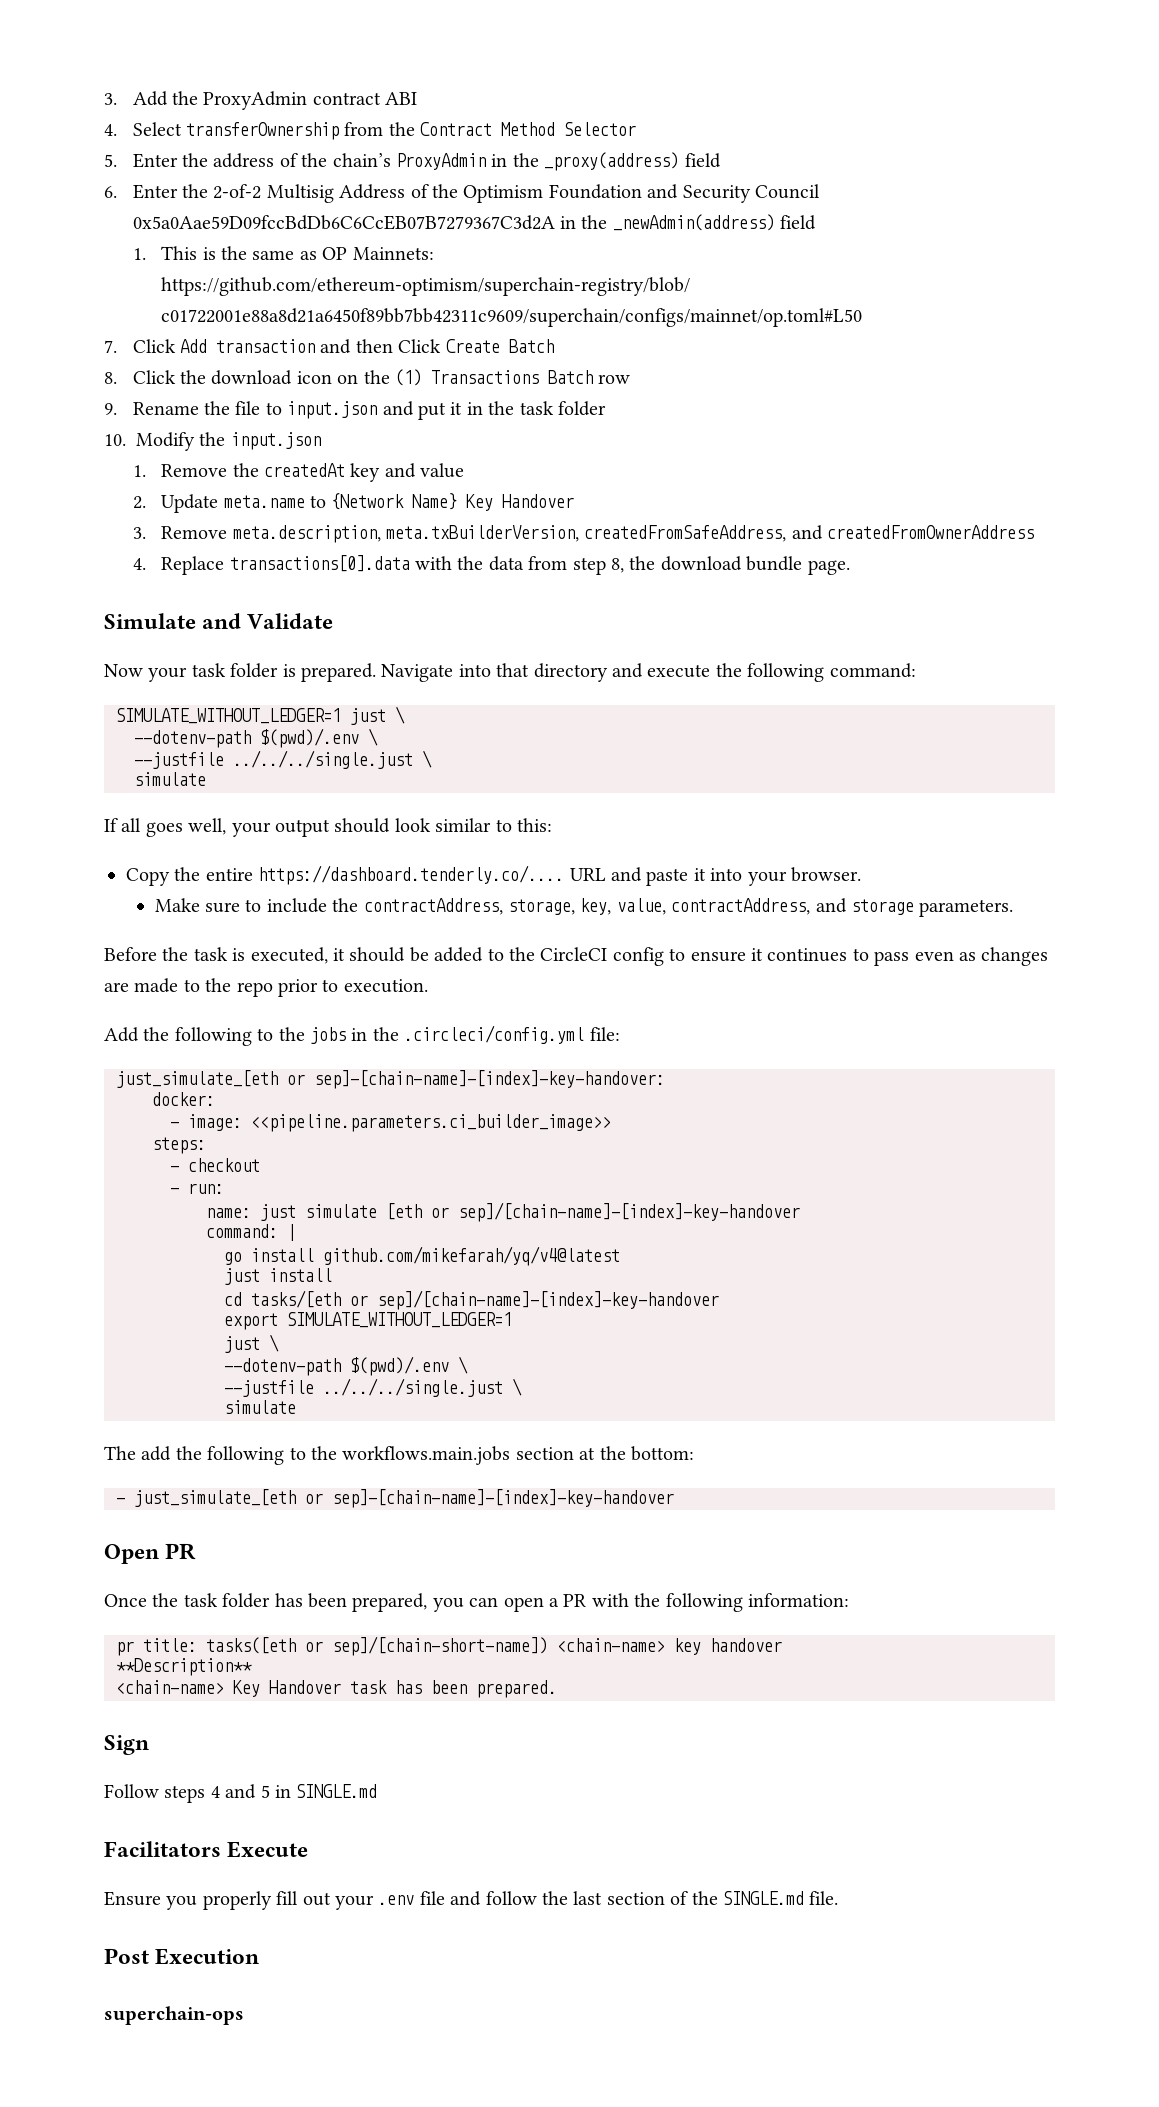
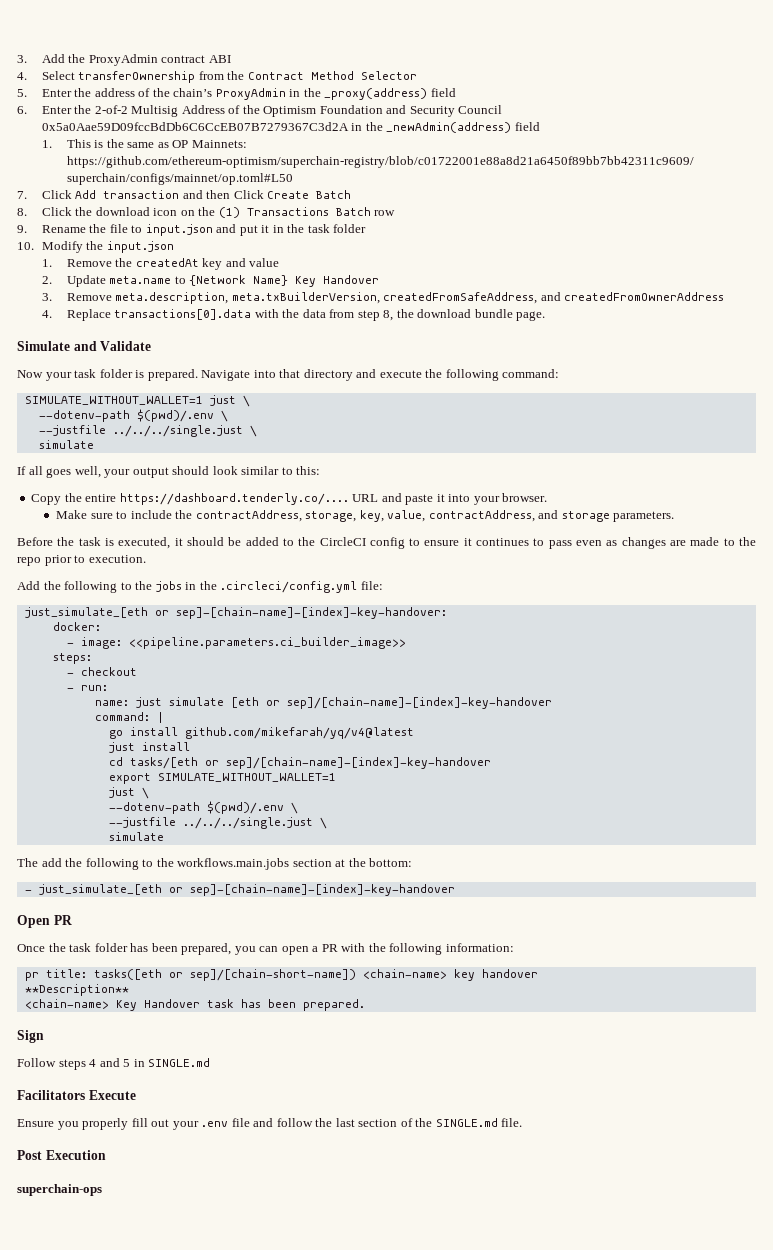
[116,708,341,724] SIMULATE_WITHOUT_LEDGER=1 -> [24,396,203,405] SIMULATE_WITHOUT_WALLET=1
[287,1312,512,1328] SIMULATE_WITHOUT_LEDGER=1 -> [157,773,336,782] SIMULATE_WITHOUT_WALLET=1

